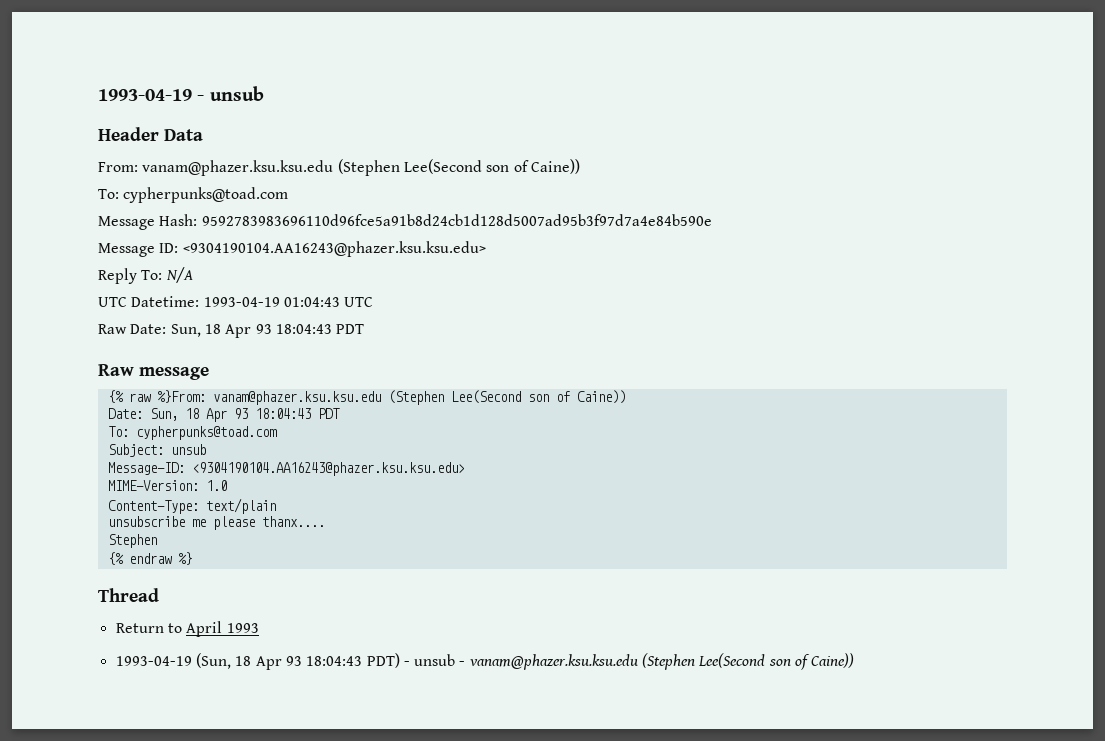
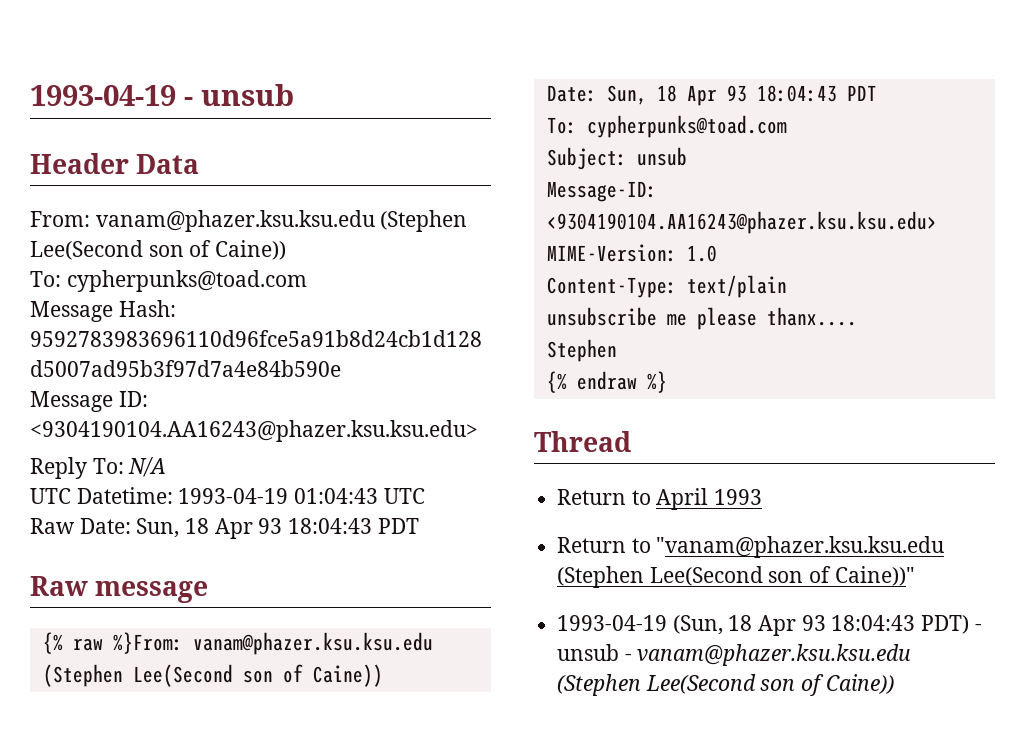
(259, 628) none -> [557,536,945,558] [557,566,915,588] // Return to "vanam@phazer.ksu.ksu.edu (Stephen Lee(Second son of Caine))"

